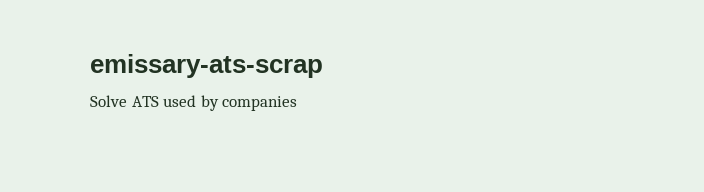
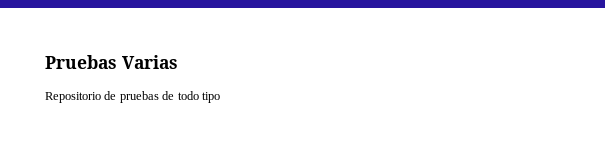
[90,54,323,78] [90,95,298,111] emissary-ats-scrap // Solve ATS used by companies -> [45,55,178,69] [45,91,220,103] Pruebas Varias // Repositorio de pruebas de todo tipo

